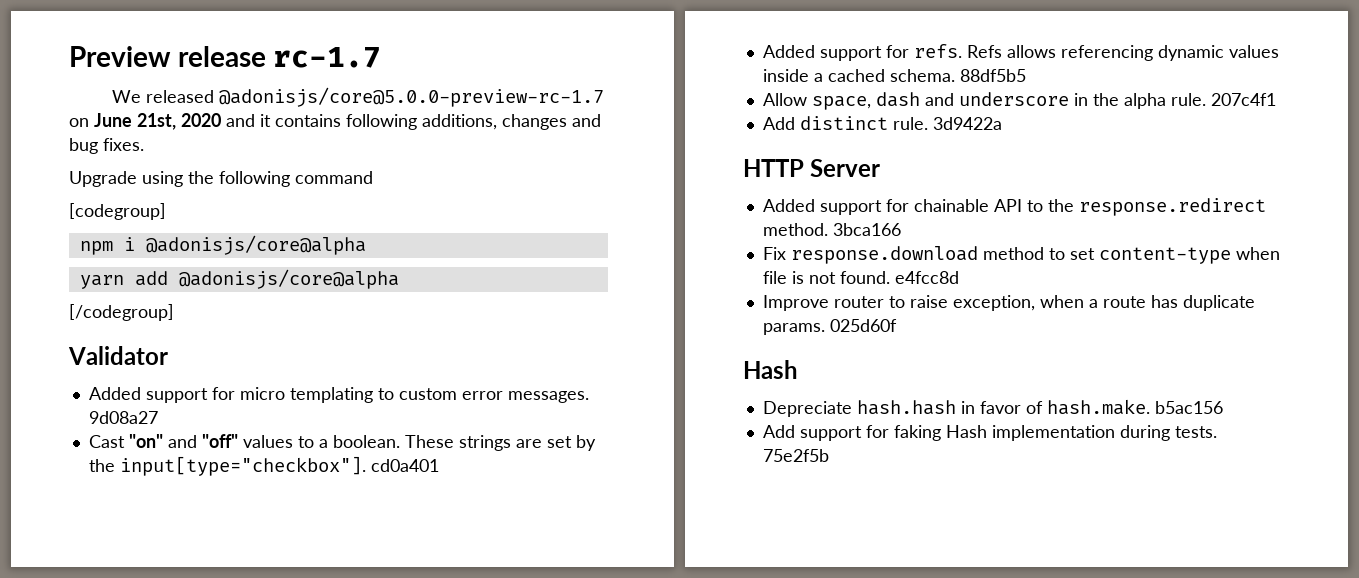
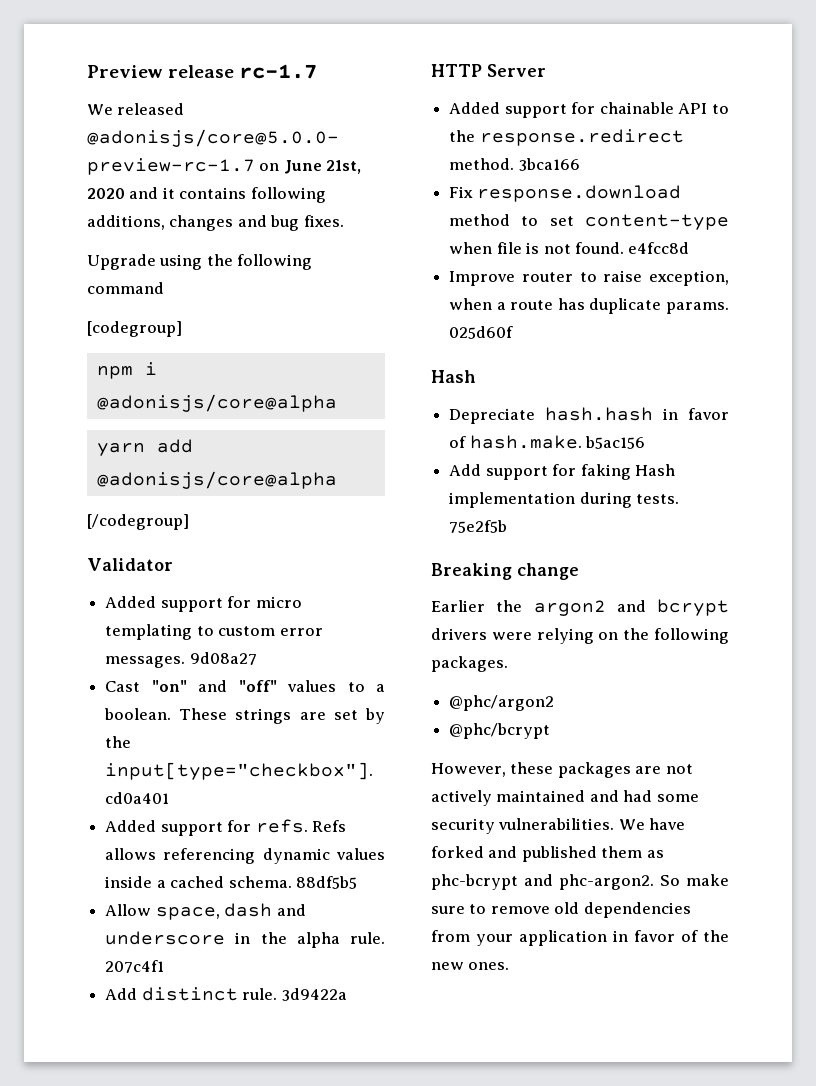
(829, 455) none -> [431,563,579,580] [431,599,729,616] [431,628,729,644] [431,656,508,672] [449,695,555,711] [449,723,551,739] [431,762,693,778] [431,790,699,806] [431,818,686,834] [431,846,664,862] [431,874,729,890] [431,902,691,918] [431,930,729,946] [431,962,510,970] // Breaking change // Earlier the argon2 and bcrypt drivers were relying on the following packages. // @phc/argon2 // @phc/bcrypt // However, these packages are not actively maintained and had some security vulnerabilities. We have forked and published them as phc-bcrypt and phc-argon2. So make sure to remove old dependencies from your application in favor of the new ones.

